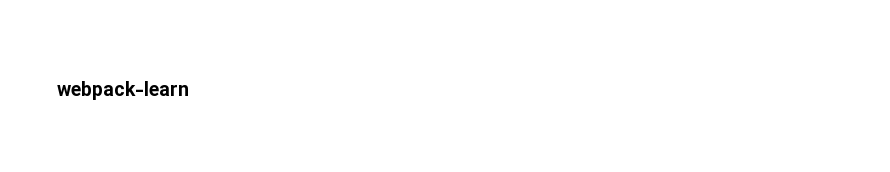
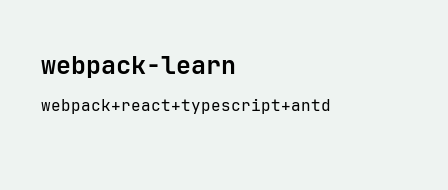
(189, 90) none -> [41,98,331,114] // webpack+react+typescript+antd

